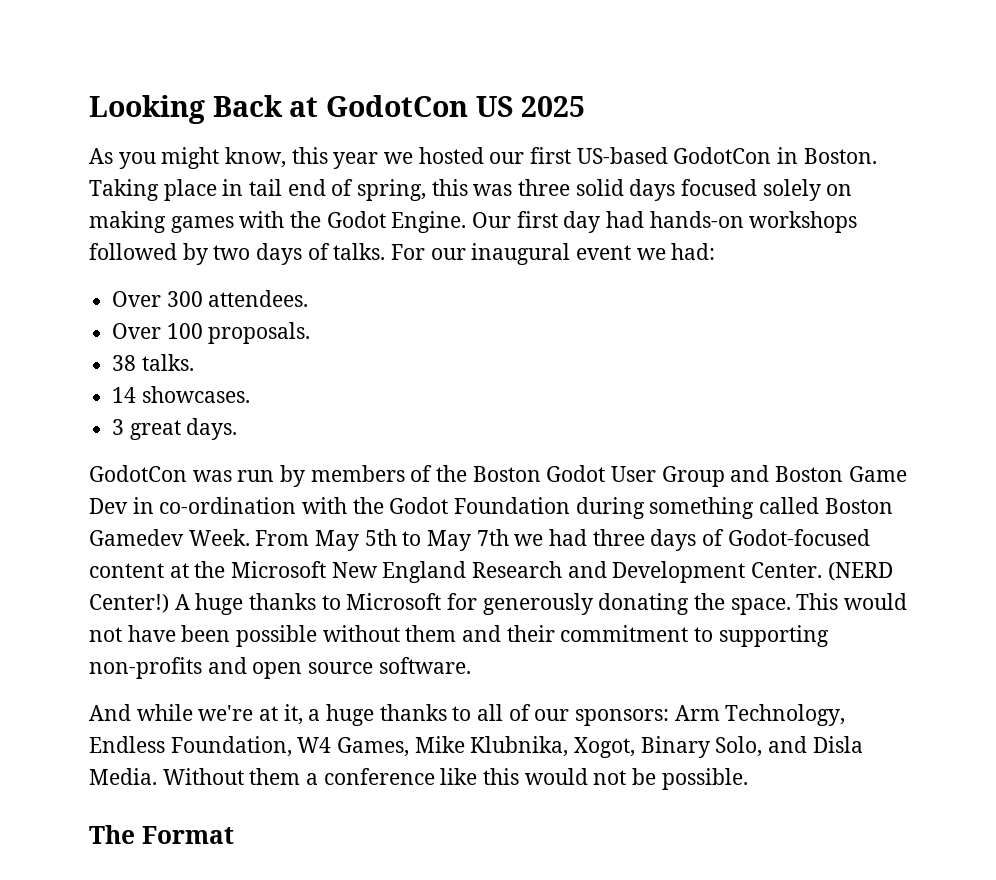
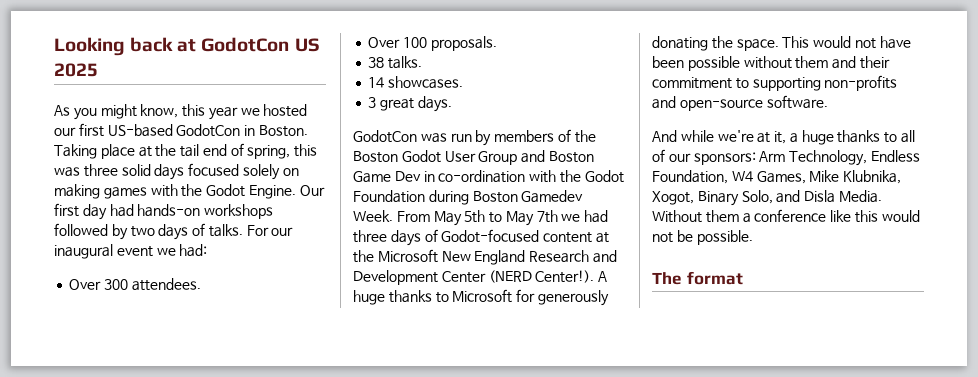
[212,95,283,117] Back -> [130,37,174,52] back
[222,179,244,196] in -> [138,144,177,157] at the
[649,497,820,519] something called -> (469, 197) none
[751,562,893,581] [89,594,169,613] Center. (NERD Center!) -> [441,270,595,283] Center (NERD Center!).
[252,662,374,679] open source -> [679,99,763,111] open-source
[141,826,234,844] Format -> [686,271,743,285] format

